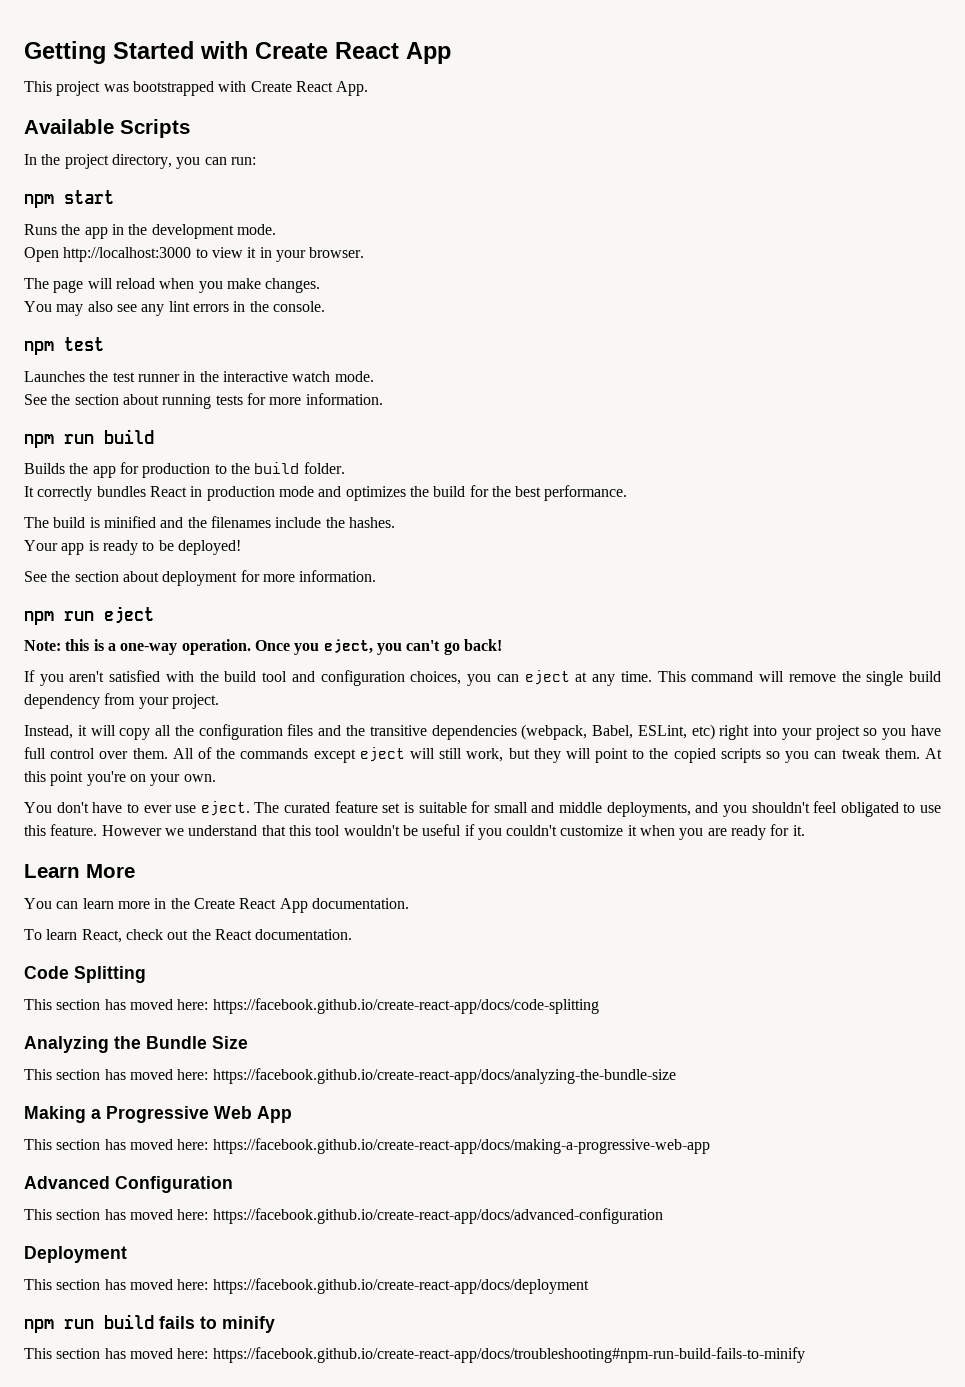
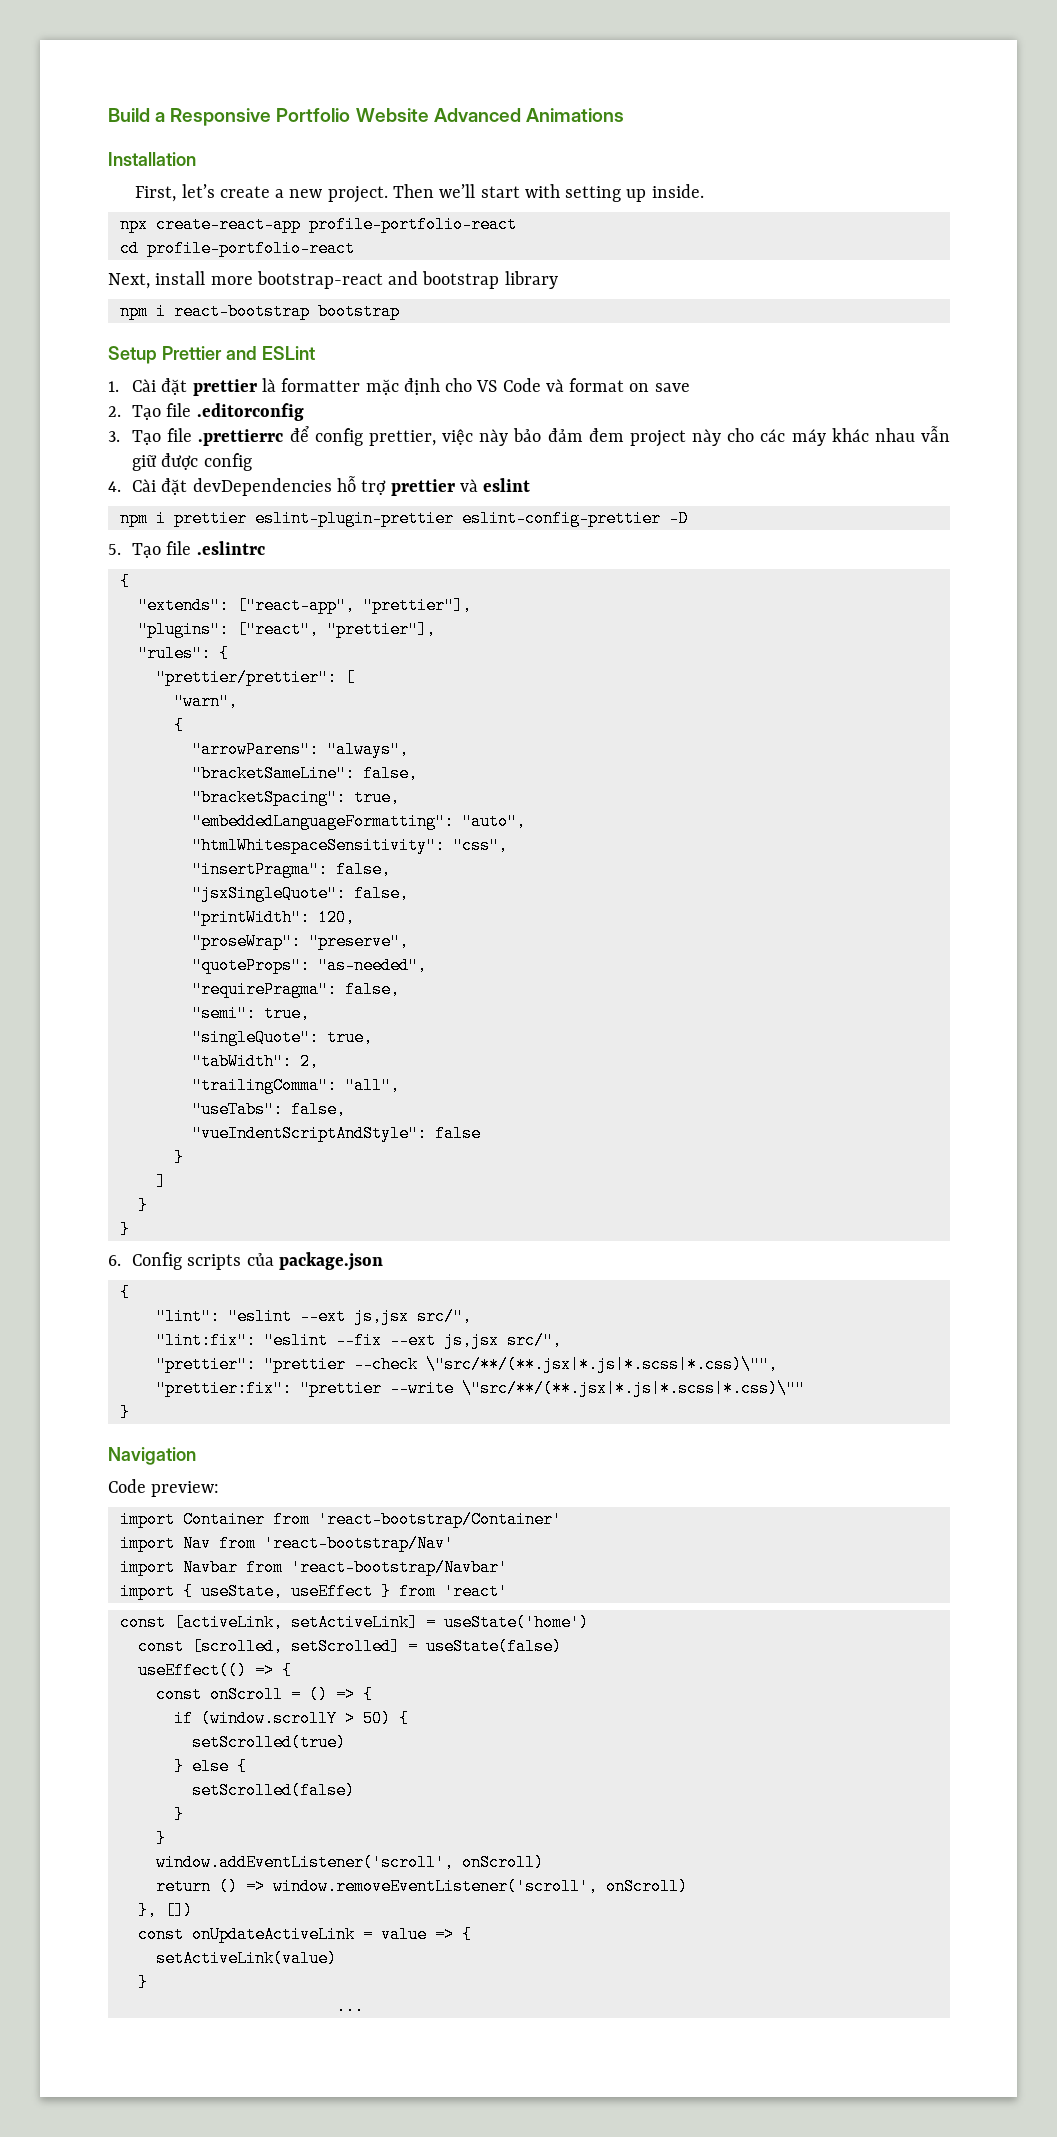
[24,41,451,64] [24,81,369,96] [24,119,190,138] [24,154,256,169] [24,190,114,208] [24,224,276,239] [24,247,365,262] [24,278,321,293] [24,301,325,316] [24,337,104,355] [24,371,374,382] [24,393,383,409] [24,429,154,448] [24,462,345,478] [24,485,628,501] [24,516,395,528] [24,540,241,555] [24,570,377,586] [24,606,154,625] [24,639,502,655] [24,670,942,686] [24,693,219,709] [24,724,941,740] [24,747,943,763] [24,771,216,786] [24,801,941,817] [24,824,805,840] [24,864,135,878] [24,898,409,913] [24,929,353,943] [24,966,146,983] [24,998,599,1014] [24,1036,248,1053] [24,1068,676,1084] [24,1106,292,1123] [24,1138,710,1154] [24,1176,233,1193] [24,1208,663,1224] [24,1246,127,1263] [24,1278,589,1294] [24,1314,275,1333] [24,1347,805,1363] Getting Started with Create React App // This project was bootstrapped with Create React App. // Available Scripts // In the project directory, you can run: // npm start // Runs the app in the development mode. // Open http://localhost:3000 to view it in your browser. // The page will reload when you make changes. // You may also see any lint errors in the console. // npm test // Launches the test runner in the interactive watch mode. // See the section about running tests for more information. // npm run build // Builds the app for production to the build folder. // It correctly bundles React in production mode and optimizes the build for the best performance. // The build is minified and the filenames include the hashes. // Your app is ready to be deployed! // See the section about deployment for more information. // npm run eject // Note: this is a one-way operation. Once you eject, you can't go back! // If you aren't satisfied with the build tool and configuration choices, you can eject at any time. This command will remove the single build dependency from your project. // Instead, it will copy all the configuration files and the transitive dependencies (webpack, Babel, ESLint, etc) right into your project so you have full control over them. All of the commands except eject will still work, but they will point to the copied scripts so you can tweak them. At this point you're on your own. // You don't have to ever use eject. The curated feature set is suitable for small and middle deployments, and you shouldn't feel obligated to use this feature. However we understand that this tool wouldn't be useful if you couldn't customize it when you are ready for it. // Learn More // You can learn more in the Create React App documentation. // To learn React, check out the React documentation. // Code Splitting // This section has moved here: https://facebook.github.io/create-react-app/docs/code-splitting // Analyzing the Bundle Size // This section has moved here: https://facebook.github.io/create-react-app/docs/analyzing-the-bundle-size // Making a Progressive Web App // This section has moved here: https://facebook.github.io/create-react-app/docs/making-a-progressive-web-app // Advanced Configuration // This section has moved here: https://facebook.github.io/create-react-app/docs/advanced-configuration // Deployment // This section has moved here: https://facebook.github.io/create-react-app/docs/deployment // npm run build fails to minify // This section has moved here: https://facebook.github.io/create-react-app/docs/troubleshooting#npm-run-build-fails-to-minify -> [108,108,624,126] [108,152,196,166] [135,184,704,203] [119,216,517,233] [119,240,355,257] [108,271,558,289] [119,303,400,320] [108,346,315,364] [108,378,690,396] [108,403,304,421] [108,426,950,447] [132,453,252,471] [108,476,531,496] [119,510,688,527] [108,541,265,558] [119,573,130,590] [137,597,472,614] [137,621,436,638] [137,645,229,662] [155,669,355,686] [173,693,238,710] [173,717,184,734] [191,741,409,758] [191,765,418,782] [191,789,400,806] [191,813,526,830] [191,837,508,854] [191,861,391,878] [191,885,409,902] [191,909,355,926] [191,933,409,950] [191,957,427,974] [191,981,400,998] [191,1005,310,1022] [191,1029,373,1046] [191,1053,319,1070] [191,1077,400,1094] [191,1101,346,1118] [191,1125,481,1142] [173,1149,184,1166] [155,1173,166,1190] [137,1197,148,1214] [119,1221,130,1238] [108,1252,383,1271] [119,1284,130,1301] [155,1308,472,1325] [155,1332,562,1349] [155,1356,778,1373] [155,1380,805,1397] [119,1404,130,1421] [108,1447,196,1465] [108,1479,220,1497] [119,1511,562,1528] [119,1535,454,1552] [119,1559,508,1576] [119,1583,508,1600] [119,1614,589,1631] [137,1638,562,1655] [137,1662,292,1679] [155,1686,373,1703] [173,1710,409,1727] [191,1734,346,1751] [173,1758,247,1775] [191,1782,355,1799] [173,1806,184,1823] [155,1830,166,1847] [155,1854,544,1871] [155,1878,688,1895] [137,1902,193,1919] [137,1926,472,1943] [155,1950,337,1967] [137,1974,148,1991] [335,1998,364,2015] Build a Responsive Portfolio Website Advanced Animations // Installation // First, let’s create a new project. Then we’ll start with setting up inside. // npx create-react-app profile-portfolio-react // cd profile-portfolio-react // Next, install more bootstrap-react and bootstrap library // npm i react-bootstrap bootstrap // Setup Prettier and ESLint // 1. Cài đặt prettier là formatter mặc định cho VS Code và format on save // 2. Tạo file .editorconfig // 3. Tạo file .prettierrc để config prettier, việc này bảo đảm đem project này cho các máy khác nhau vẫn giữ được config // 4. Cài đặt devDependencies hỗ trợ prettier và eslint // npm i prettier eslint-plugin-prettier eslint-config-prettier -D // 5. Tạo file .eslintrc // { // "extends": ["react-app", "prettier"], // "plugins": ["react", "prettier"], // "rules": { // "prettier/prettier": [ // "warn", // { // "arrowParens": "always", // "bracketSameLine": false, // "bracketSpacing": true, // "embeddedLanguageFormatting": "auto", // "htmlWhitespaceSensitivity": "css", // "insertPragma": false, // "jsxSingleQuote": false, // "printWidth": 120, // "proseWrap": "preserve", // "quoteProps": "as-needed", // "requirePragma": false, // "semi": true, // "singleQuote": true, // "tabWidth": 2, // "trailingComma": "all", // "useTabs": false, // "vueIndentScriptAndStyle": false // } // ] // } // } // 6. Config scripts của package.json // { // "lint": "eslint --ext js,jsx src/", // "lint:fix": "eslint --fix --ext js,jsx src/", // "prettier": "prettier --check \"src/**/(**.jsx|*.js|*.scss|*.css)\"", // "prettier:fix": "prettier --write \"src/**/(**.jsx|*.js|*.scss|*.css)\"" // } // Navigation // Code preview: // import Container from 'react-bootstrap/Container' // import Nav from 'react-bootstrap/Nav' // import Navbar from 'react-bootstrap/Navbar' // import { useState, useEffect } from 'react' // const [activeLink, setActiveLink] = useState('home') // const [scrolled, setScrolled] = useState(false) // useEffect(() => { // const onScroll = () => { // if (window.scrollY > 50) { // setScrolled(true) // } else { // setScrolled(false) // } // } // window.addEventListener('scroll', onScroll) // return () => window.removeEventListener('scroll', onScroll) // }, []) // const onUpdateActiveLink = value => { // setActiveLink(value) // } // ...

